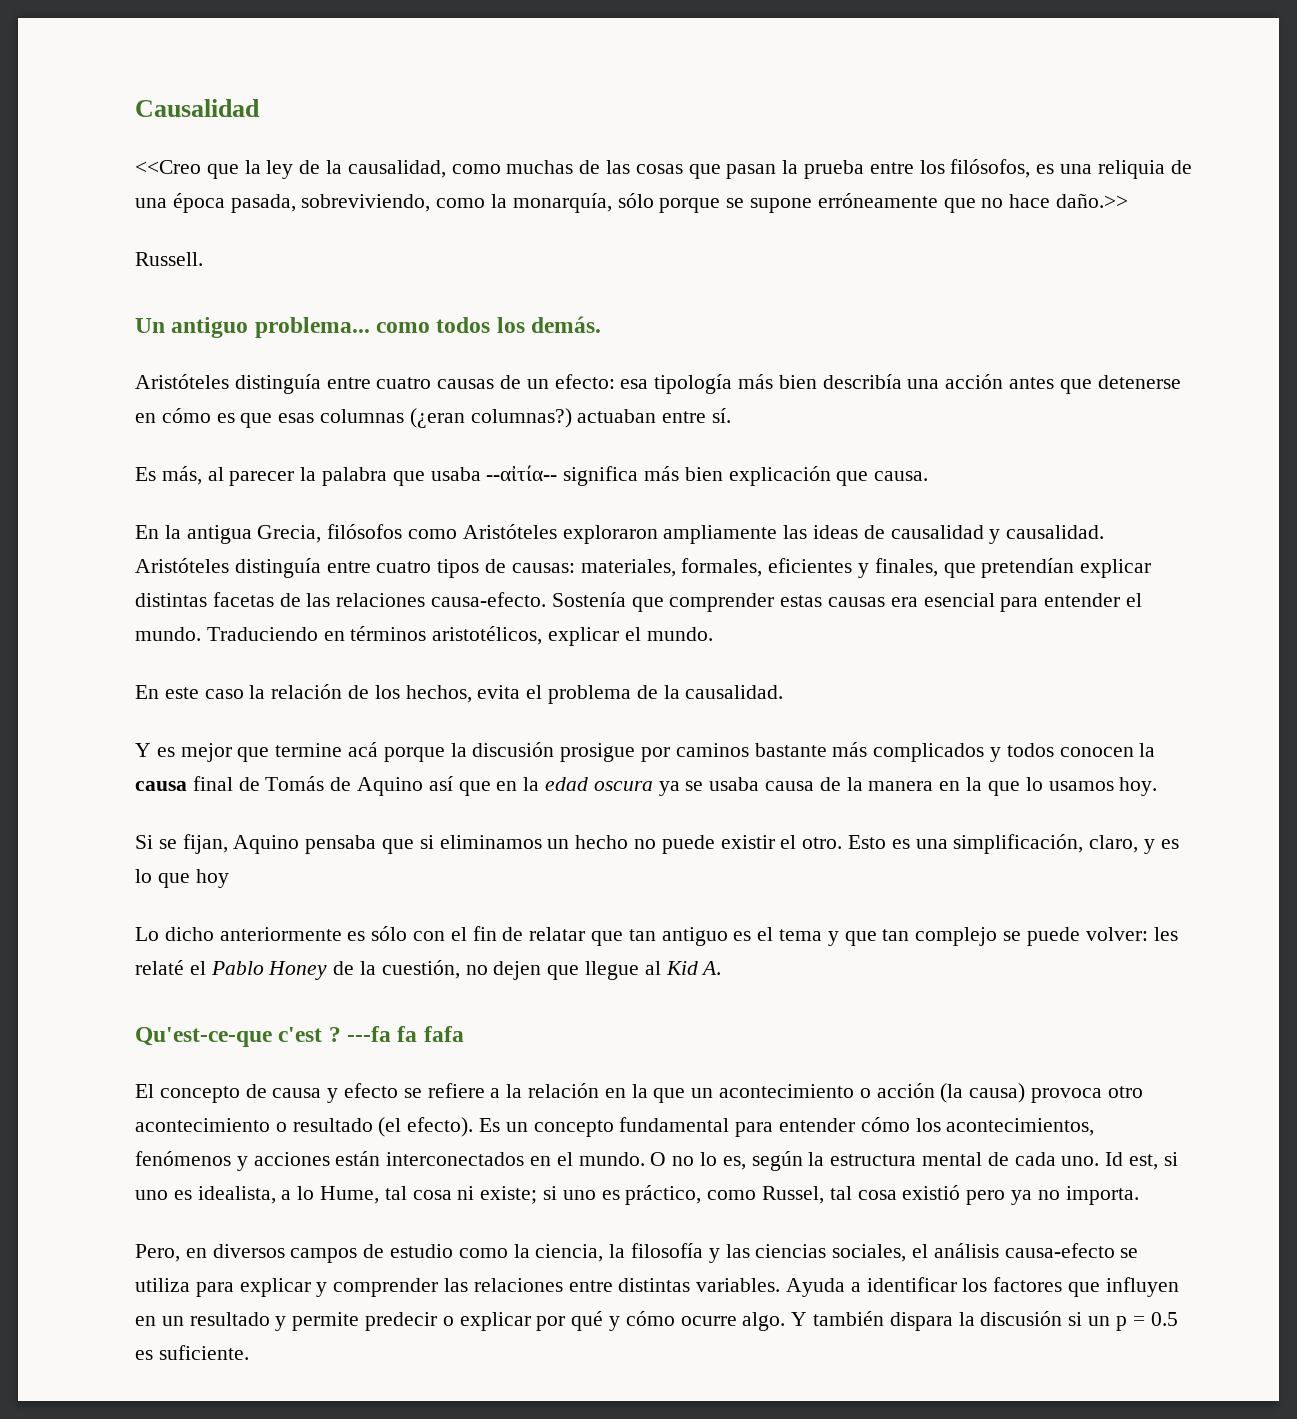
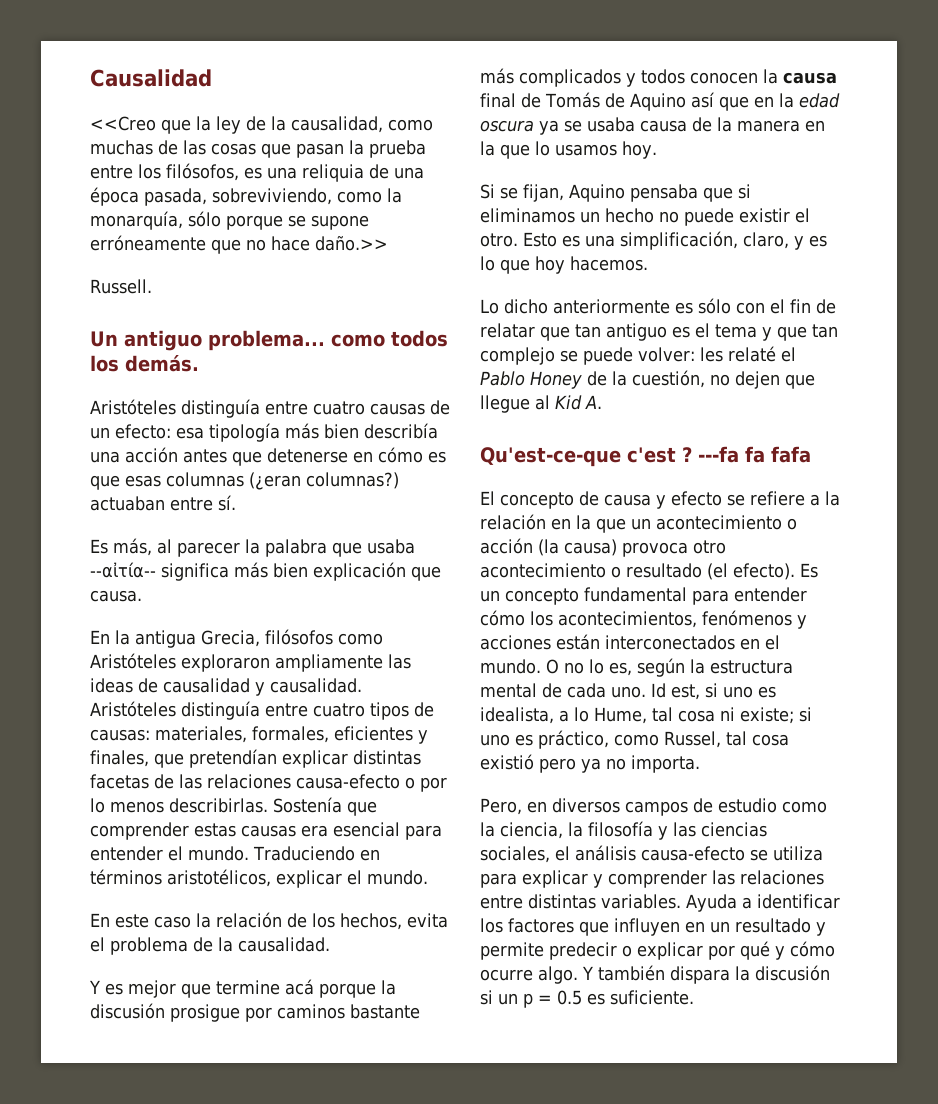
[431,592,547,607] causa-efecto. -> [296,774,447,792] [90,798,268,813] causa-efecto o por lo menos describirlas.
(229, 878) none -> [570,256,648,271] hacemos.

